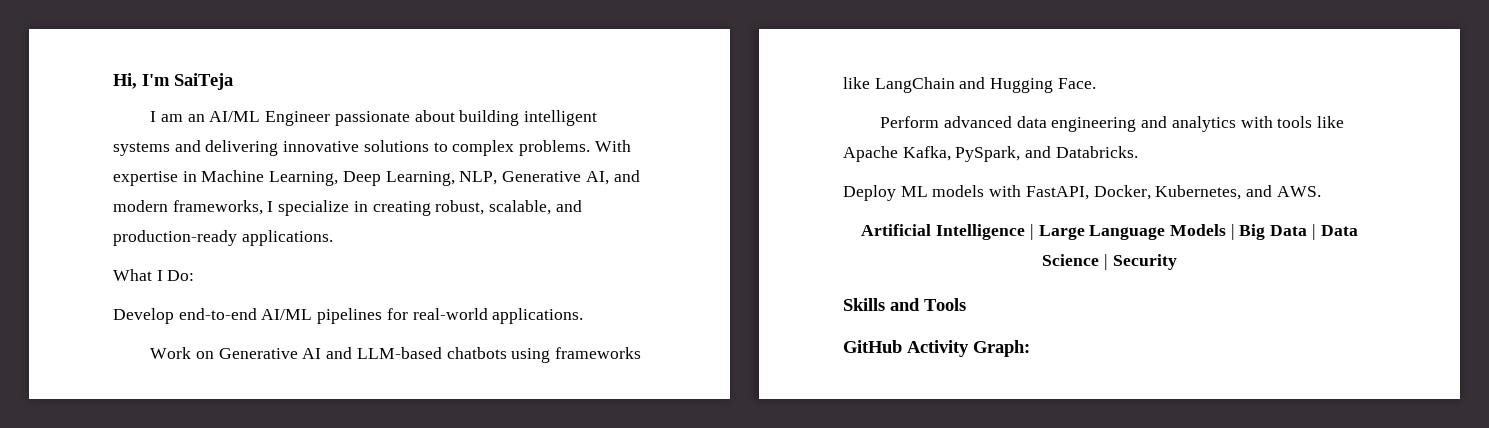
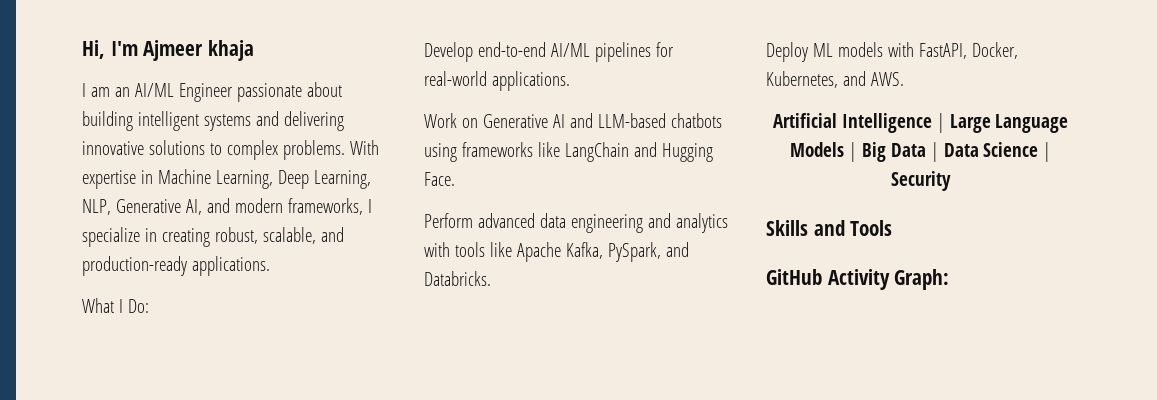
[174,73,233,90] SaiTeja -> [143,40,254,61] Ajmeer khaja

